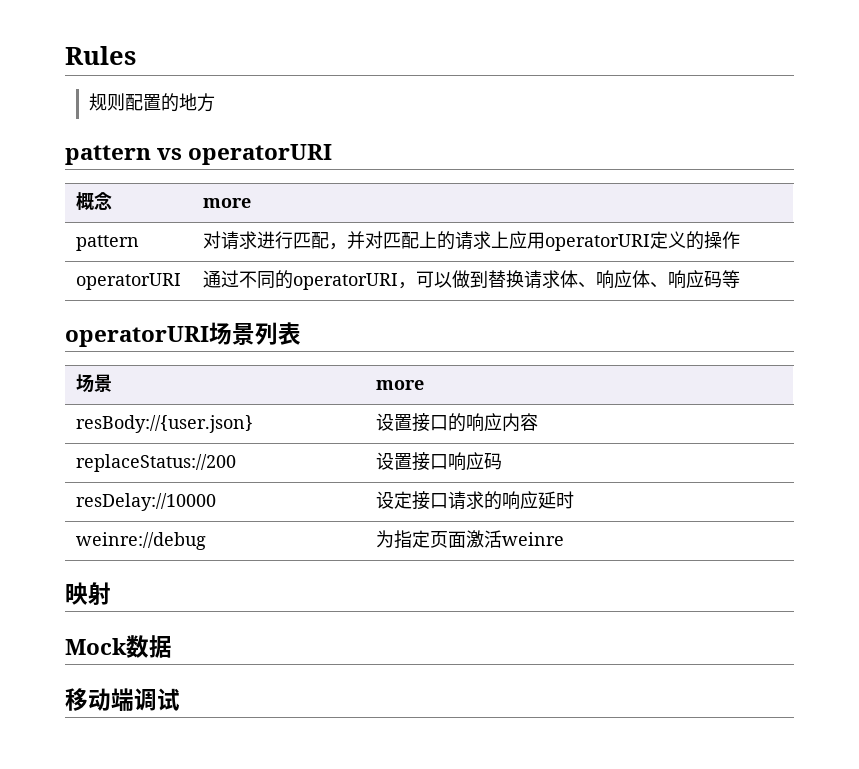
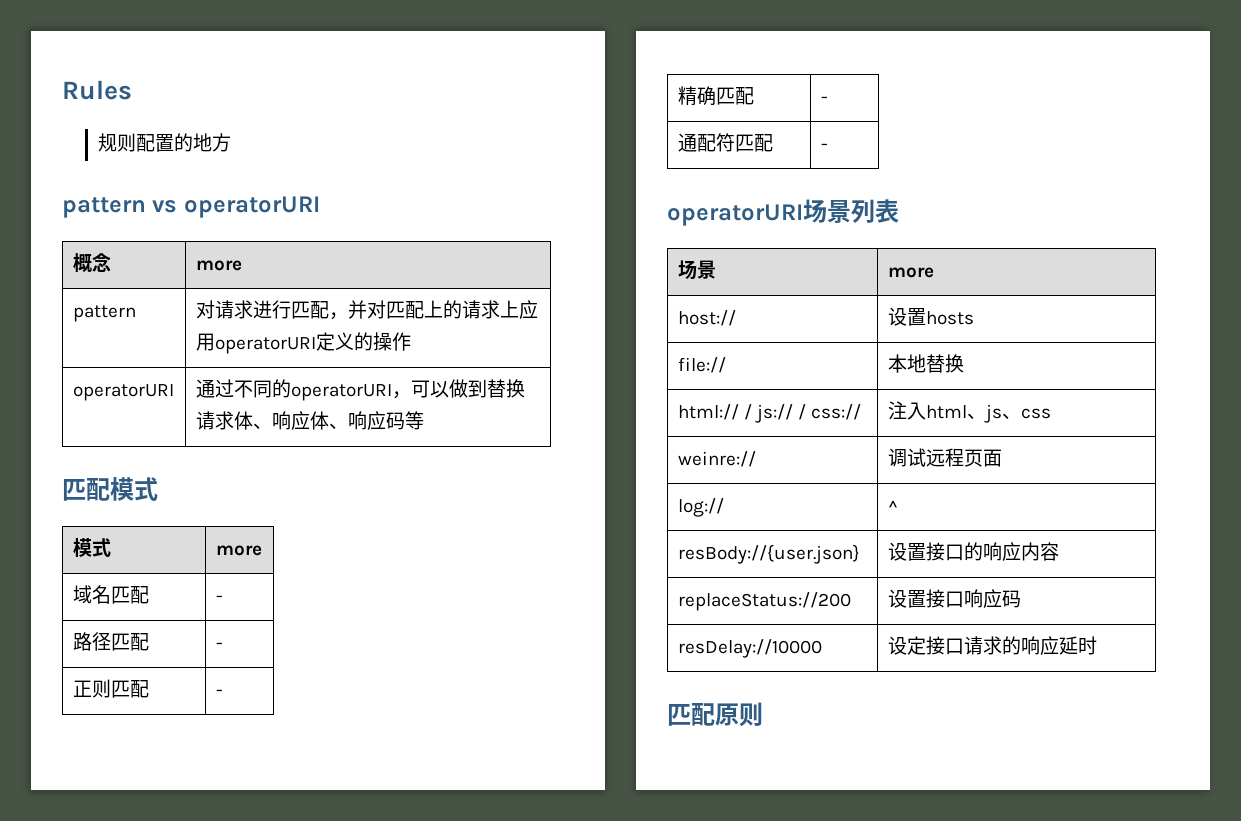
(740, 279) none -> [62,477,158,501] [72,538,111,557] [215,545,262,556] [72,585,149,604] [215,595,223,602] [72,632,149,651] [215,642,223,649] [72,679,149,698] [215,689,223,696] [677,86,754,106] [820,96,828,103] [677,133,773,152] [820,143,828,150] // 匹配模式 // 模式 | more // 域名匹配 | - // 路径匹配 | - // 正则匹配 | - // 精确匹配 | - // 通配符匹配 | -
(424, 385) none -> [677,310,736,326] [887,307,974,326] [677,357,726,373] [887,354,964,373] [677,404,862,423] [887,401,1051,423] [677,451,756,467] [887,448,1002,467] [677,498,724,517] [887,500,898,512] // host:// | 设置hosts // file:// | 本地替换 // html:// / js:// / css:// | 注入html、js、css // weinre:// | 调试远程页面 // log:// | ^
[75,532,206,550] [375,530,564,549] [65,582,111,605] [65,635,172,658] [65,688,180,711] // weinre://debug | 为指定页面激活weinre // 映射 // Mock数据 // 移动端调试 -> [667,702,763,727] // 匹配原则

